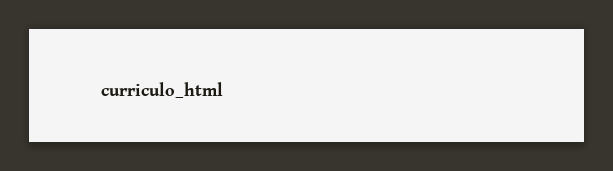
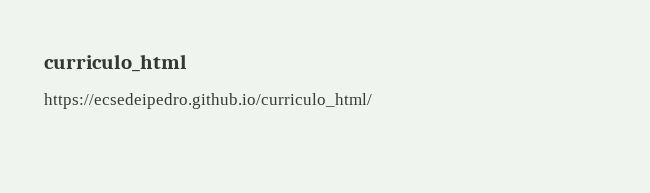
(223, 90) none -> [44,93,372,109] // https://ecsedeipedro.github.io/curriculo_html/

